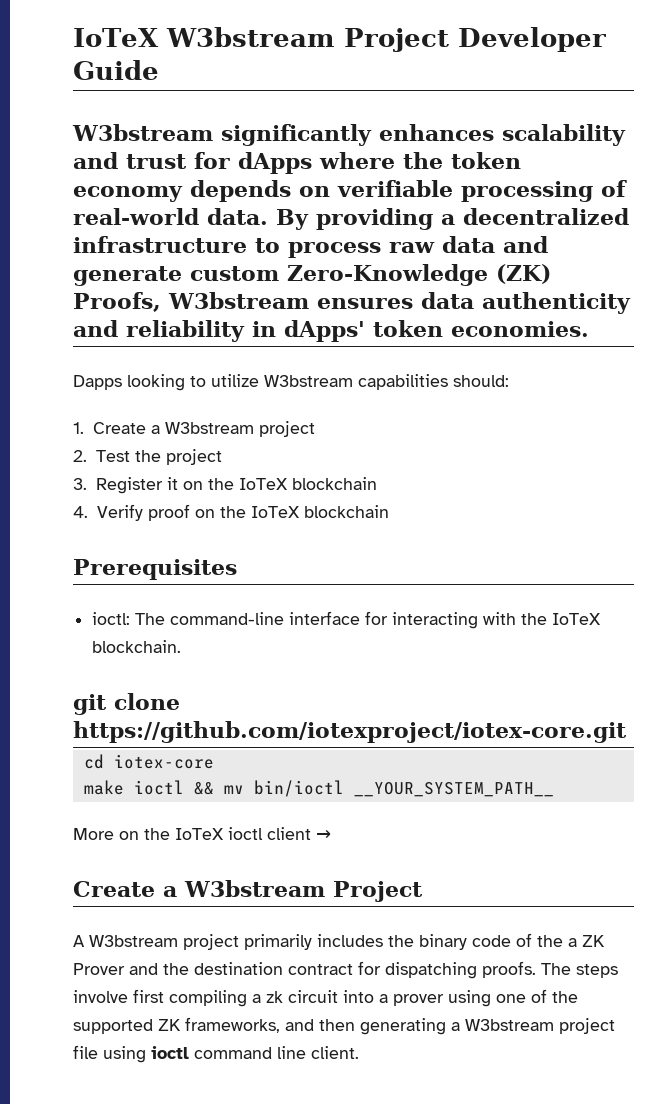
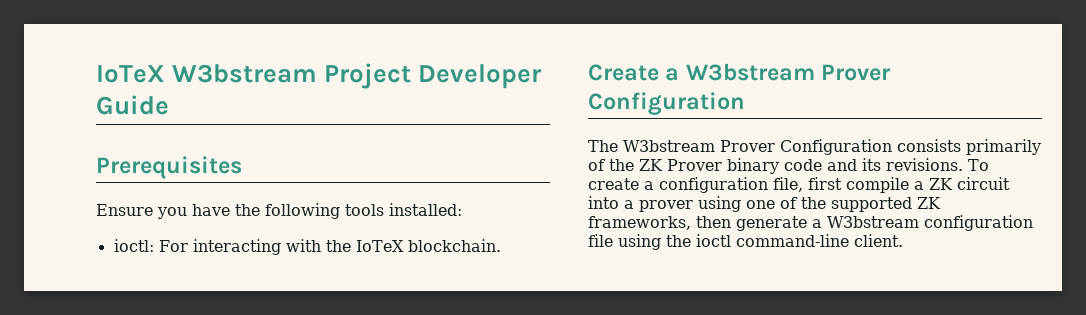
[72,124,626,146] [73,152,521,174] [73,180,627,202] [73,208,629,230] [73,236,548,258] [73,264,551,286] [73,292,631,314] [73,320,589,342] [73,374,509,391] [73,421,315,437] [73,449,222,465] [73,477,377,494] [73,504,389,521] [73,559,237,580] [92,611,389,625] W3bstream significantly enhances scalability and trust for dApps where the token economy depends on verifiable processing of real-world data. By providing a decentralized infrastructure to process raw data and generate custom Zero-Knowledge (ZK) Proofs, W3bstream ensures data authenticity and reliability in dApps' token economies. // Dapps looking to utilize W3bstream capabilities should: // 1. Create a W3bstream project // 2. Test the project // 3. Register it on the IoTeX blockchain // 4. Verify proof on the IoTeX blockchain // Prerequisites // ioctl: The command-line interface for -> [96,156,242,179] [96,203,462,219] [113,239,188,252] Prerequisites // Ensure you have the following tools installed: // ioctl: For
[73,693,180,715] [73,721,627,743] [83,754,214,769] [83,780,554,797] [73,827,331,840] [73,880,423,902] [73,933,605,950] [73,961,618,979] [73,989,283,1007] git clone https://github.com/iotexproject/iotex-core.git // cd iotex-core // make ioctl && mv bin/ioctl __YOUR_SYSTEM_PATH__ // More on the IoTeX ioctl client → // Create a W3bstream Project // A W3bstream project primarily includes the binary code of the a ZK Prover and the destination contract for dispatching proofs. The steps involve first compiling a zk -> [588,63,892,81] [588,92,745,115] [588,139,1041,155] [588,158,989,174] [588,177,953,193] Create a W3bstream Prover Configuration // The W3bstream Prover Configuration consists primarily of the ZK Prover binary code and its revisions. To create a configuration file, first compile a ZK
[285,1018,615,1035] and then generating a W3bstream project -> [696,215,1033,231] then generate a W3bstream configuration
[151,1046,306,1059] ioctl command line -> [666,234,849,247] the ioctl command-line

